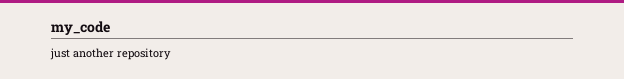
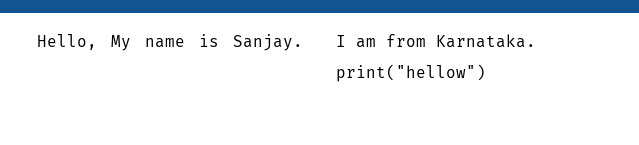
[51,21,110,35] [50,48,171,60] my_code // just another repository -> [37,34,536,51] [336,64,486,82] Hello, My name is Sanjay. I am from Karnataka. // print("hellow")

